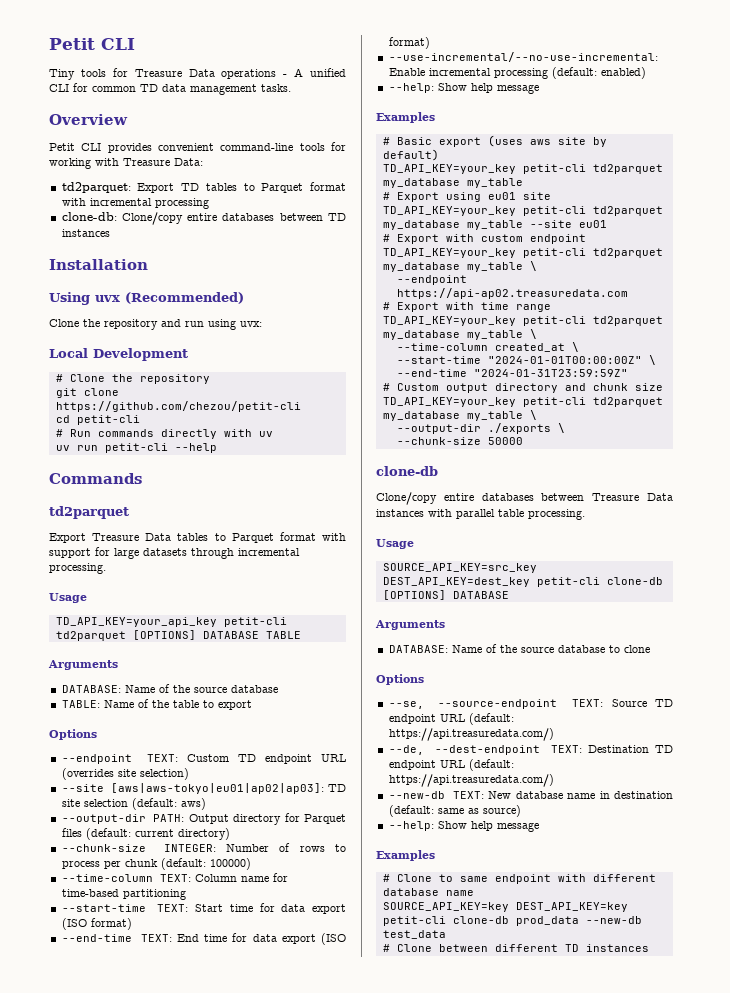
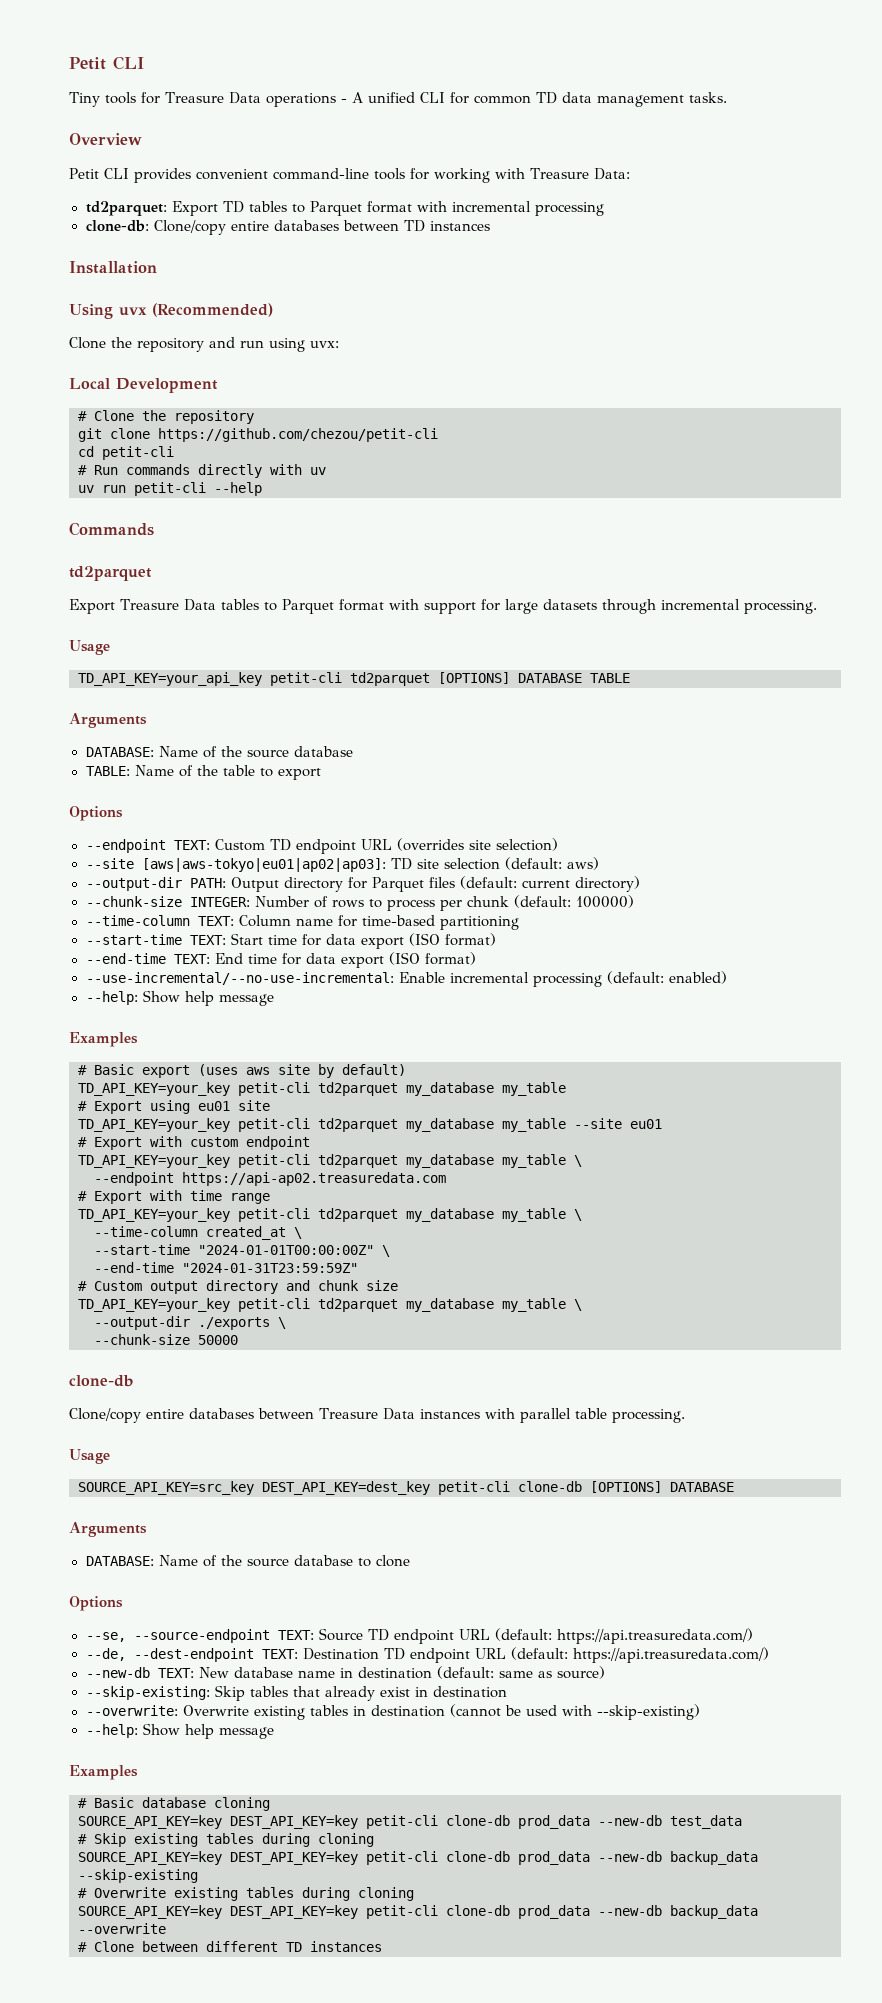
[388,821,539,832] [376,850,435,861] [382,874,656,884] [382,888,474,896] // --help: Show help message // Examples // # Clone to same endpoint with different database name -> [85,1685,507,1701] [85,1704,700,1720] [85,1723,274,1739] [69,1765,138,1780] [78,1797,270,1811] // --skip-existing: Skip tables that already exist in destination // --overwrite: Overwrite existing tables in destination (cannot be used with --skip-existing) // --help: Show help message // Examples // # Basic database cloning
(446, 934) none -> [78,1833,374,1847] [78,1851,758,1865] [78,1869,198,1883] [78,1887,414,1901] [78,1905,758,1919] [78,1923,166,1934] // # Skip existing tables during cloning // SOURCE_API_KEY=key DEST_API_KEY=key petit-cli clone-db prod_data --new-db backup_data --skip-existing // # Overwrite existing tables during cloning // SOURCE_API_KEY=key DEST_API_KEY=key petit-cli clone-db prod_data --new-db backup_data --overwrite

